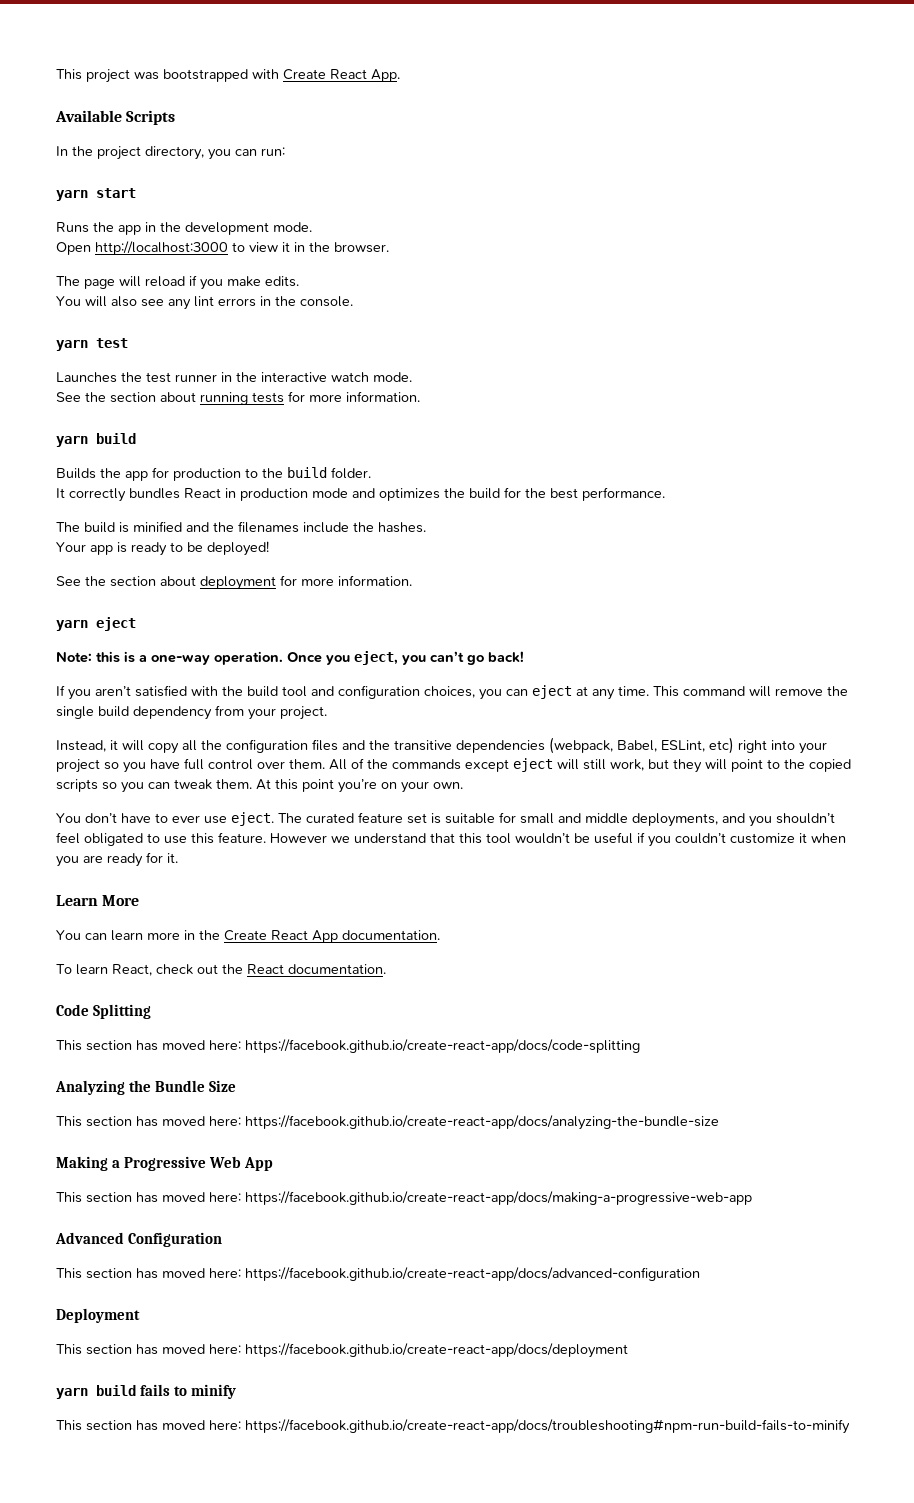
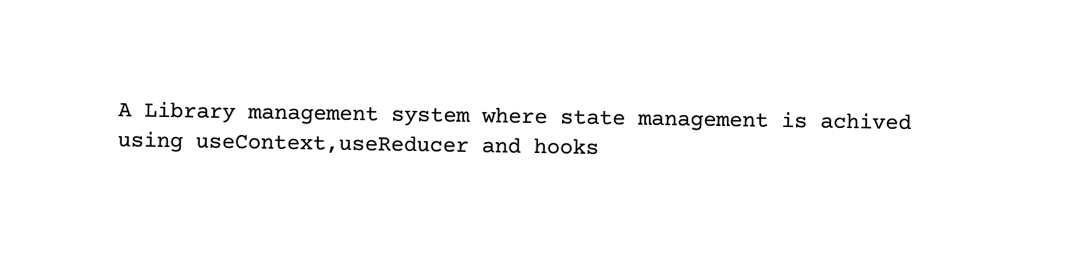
[56,69,400,83] [55,110,176,125] [56,146,285,160] [56,188,136,201] [56,222,312,235] [56,241,389,255] [56,275,299,290] [56,296,353,310] [56,338,128,351] [56,372,412,383] [56,391,420,405] [56,433,136,447] [56,467,371,481] [56,487,665,502] [56,521,426,533] [56,541,269,556] [56,575,412,590] [56,617,136,631] [56,651,524,665] [56,685,848,700] [56,705,327,720] [56,737,827,754] [56,758,851,773] [56,779,463,793] [56,812,835,827] [56,832,846,847] [56,852,178,867] [56,895,140,906] [56,930,440,943] [56,964,386,976] [56,1004,152,1019] [56,1039,640,1053] [55,1080,237,1095] [56,1115,719,1130] [56,1156,274,1171] [56,1191,752,1205] [55,1232,223,1247] [56,1267,700,1281] [56,1308,140,1323] [56,1343,628,1358] [56,1384,237,1399] [56,1419,850,1434] This project was bootstrapped with Create React App. // Available Scripts // In the project directory, you can run: // yarn start // Runs the app in the development mode. // Open http://localhost:3000 to view it in the browser. // The page will reload if you make edits. // You will also see any lint errors in the console. // yarn test // Launches the test runner in the interactive watch mode. // See the section about running tests for more information. // yarn build // Builds the app for production to the build folder. // It correctly bundles React in production mode and optimizes the build for the best performance. // The build is minified and the filenames include the hashes. // Your app is ready to be deployed! // See the section about deployment for more information. // yarn eject // Note: this is a one-way operation. Once you eject, you can’t go back! // If you aren’t satisfied with the build tool and configuration choices, you can eject at any time. This command will remove the single build dependency from your project. // Instead, it will copy all the configuration files and the transitive dependencies (webpack, Babel, ESLint, etc) right into your project so you have full control over them. All of the commands except eject will still work, but they will point to the copied scripts so you can tweak them. At this point you’re on your own. // You don’t have to ever use eject. The curated feature set is suitable for small and middle deployments, and you shouldn’t feel obligated to use this feature. However we understand that this tool wouldn’t be useful if you couldn’t customize it when you are ready for it. // Learn More // You can learn more in the Create React App documentation. // To learn React, check out the React documentation. // Code Splitting // This section has moved here: https://facebook.github.io/create-react-app/docs/code-splitting // Analyzing the Bundle Size // This section has moved here: https://facebook.github.io/create-react-app/docs/analyzing-the-bundle-size // Making a Progressive Web App // This section has moved here: https://facebook.github.io/create-react-app/docs/making-a-progressive-web-app // Advanced Configuration // This section has moved here: https://facebook.github.io/create-react-app/docs/advanced-configuration // Deployment // This section has moved here: https://facebook.github.io/create-react-app/docs/deployment // yarn build fails to minify // This section has moved here: https://facebook.github.io/create-react-app/docs/troubleshooting#npm-run-build-fails-to-minify -> [118,101,912,132] [117,131,599,156] A Library management system where state management is achived using useContext,useReducer and hooks

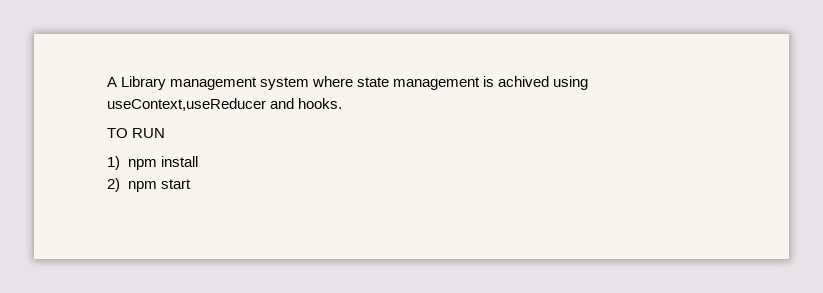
[533,137,599,155] hooks -> [298,98,343,109] [107,128,166,138] [107,156,198,170] [107,178,191,192] hooks. // TO RUN // 1) npm install // 2) npm start

